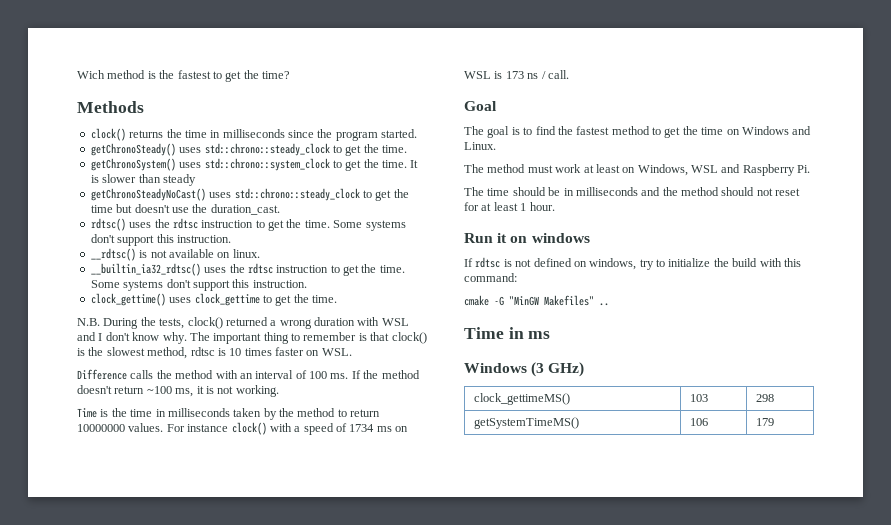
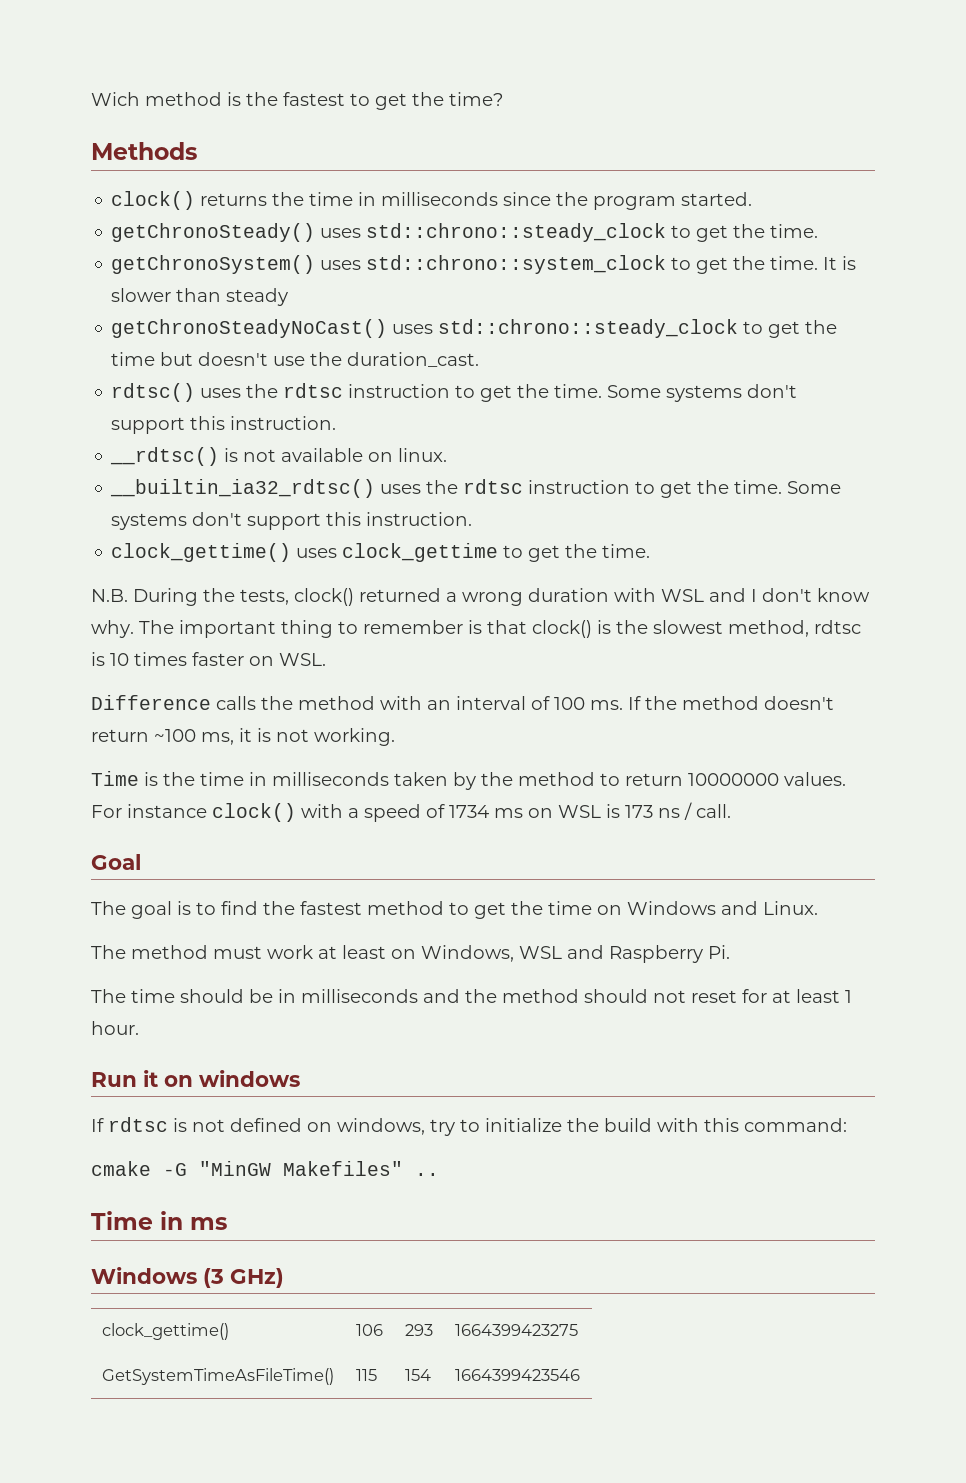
[473,393,570,405] [689,394,708,402] [755,394,774,402] [473,417,579,429] [689,418,708,426] [755,418,774,426] clock_gettimeMS() | 103 | 298 // getSystemTimeMS() | 106 | 179 -> [101,1323,229,1340] [355,1324,383,1336] [404,1324,433,1336] [454,1324,578,1336] [101,1368,334,1385] [355,1369,377,1381] [404,1369,431,1381] [454,1369,580,1381] clock_gettime() | 106 | 293 | 1664399423275 // GetSystemTimeAsFileTime() | 115 | 154 | 1664399423546

